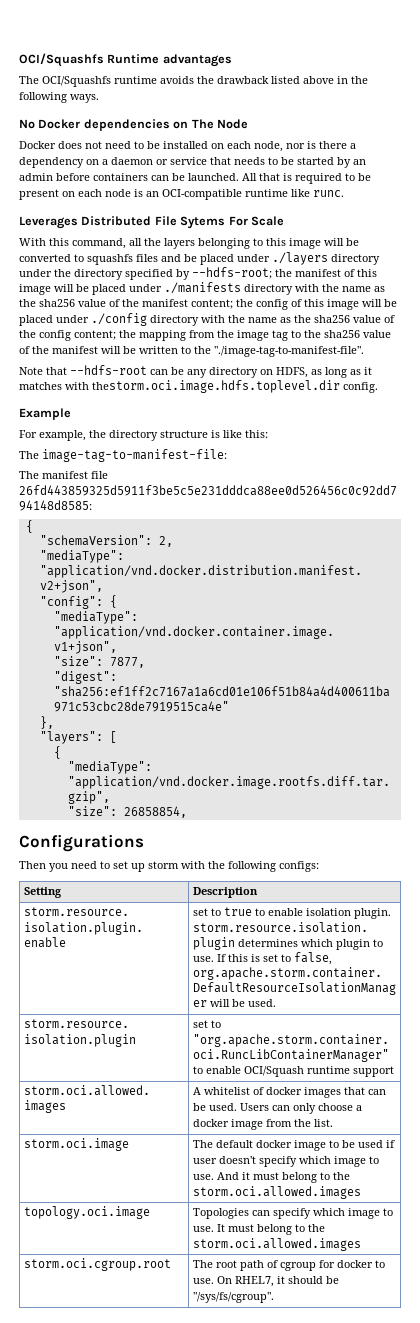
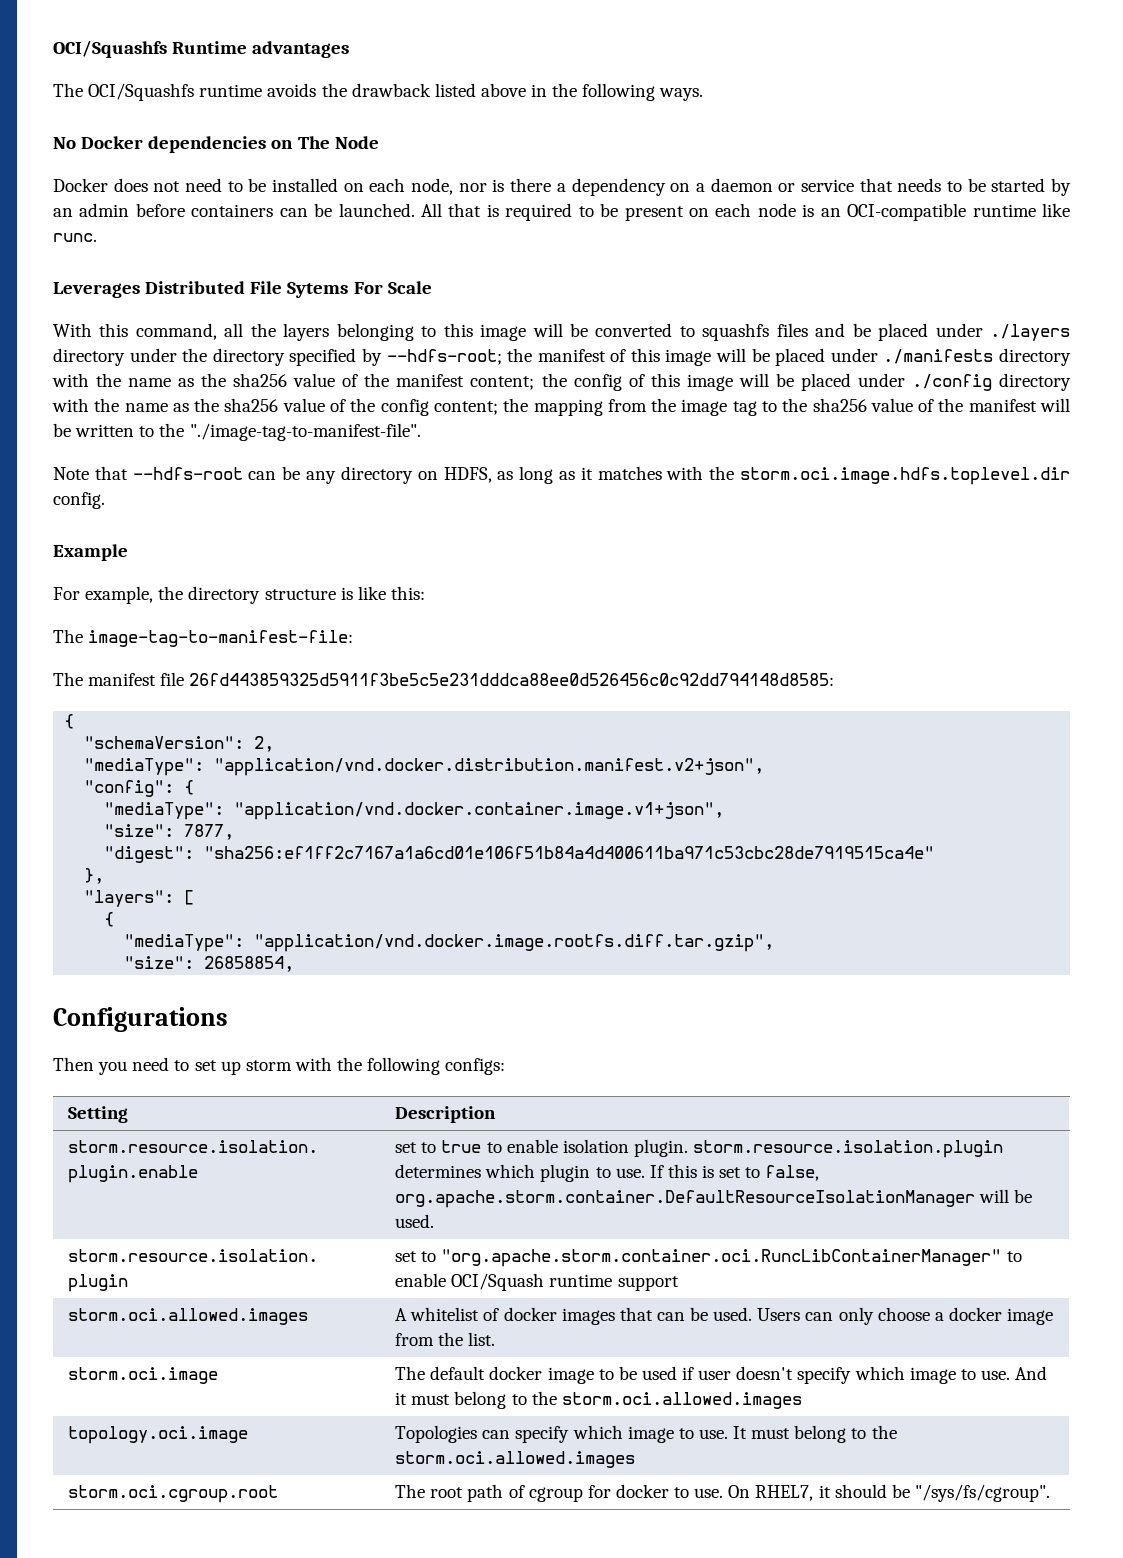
[92,380,340,393] thestorm.oci.image.hdfs.toplevel.dir -> [709,466,1070,485] the storm.oci.image.hdfs.toplevel.dir

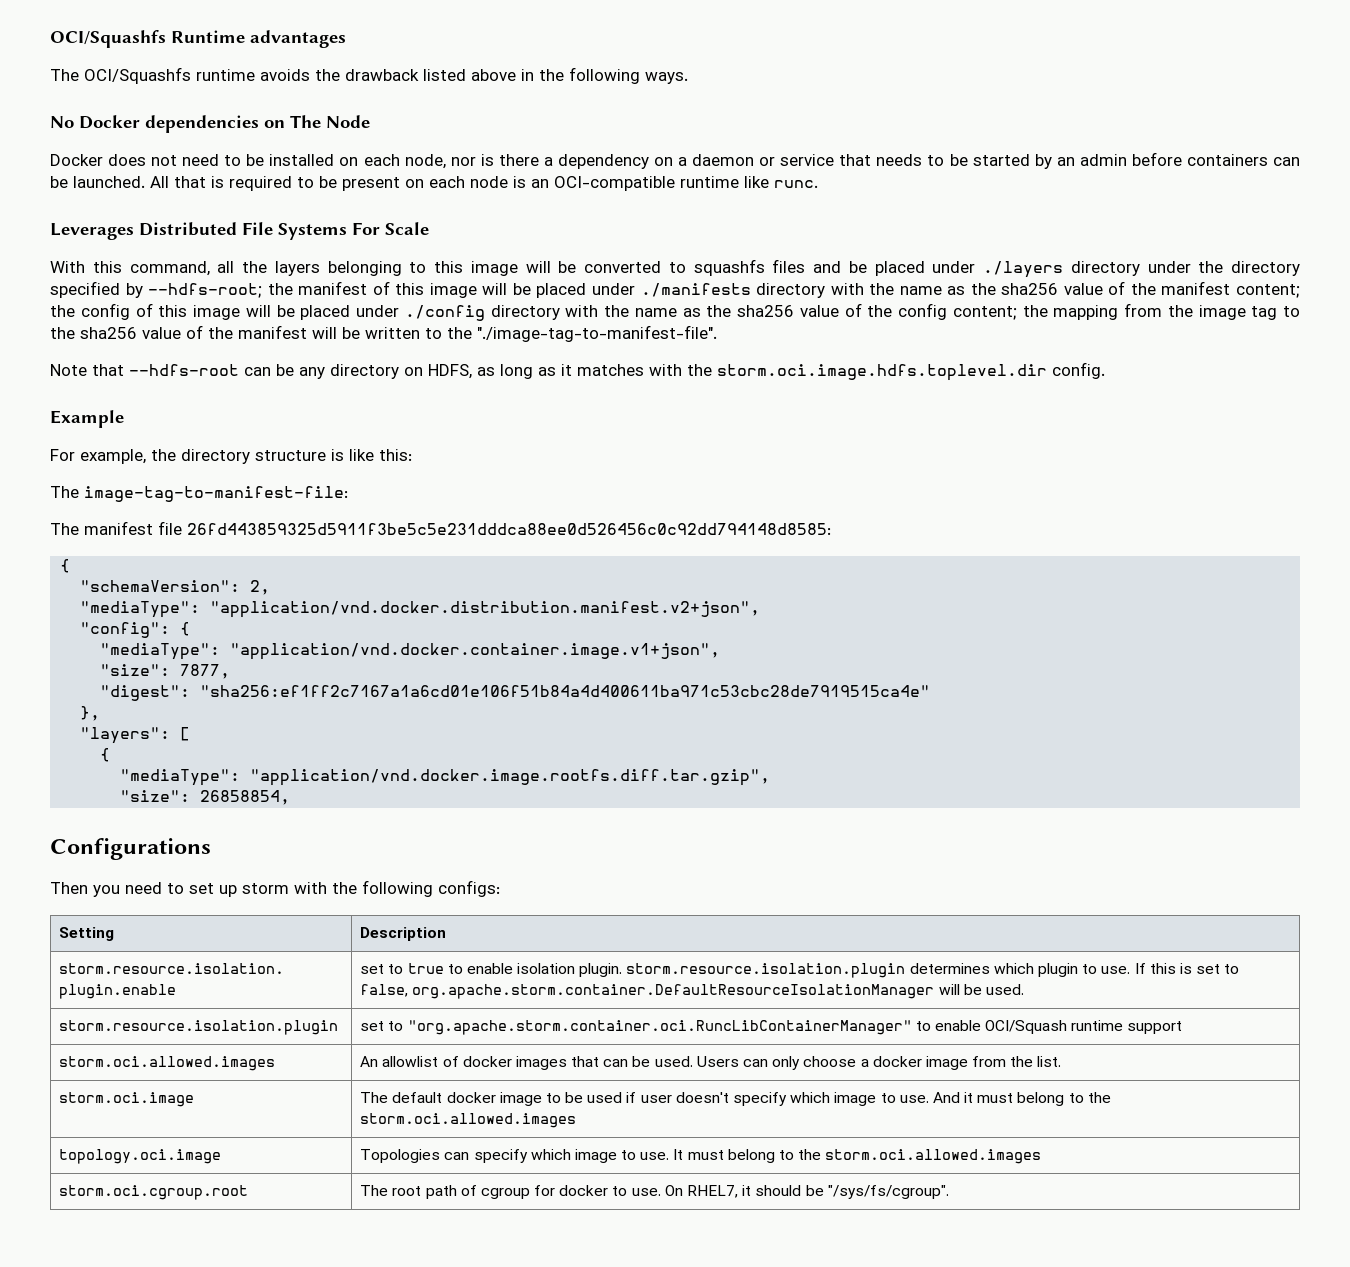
[287,282,349,298] Sytems -> [278,223,347,240] Systems
[395,1307,480,1321] A whitelist -> [360,1056,439,1067] An allowlist

